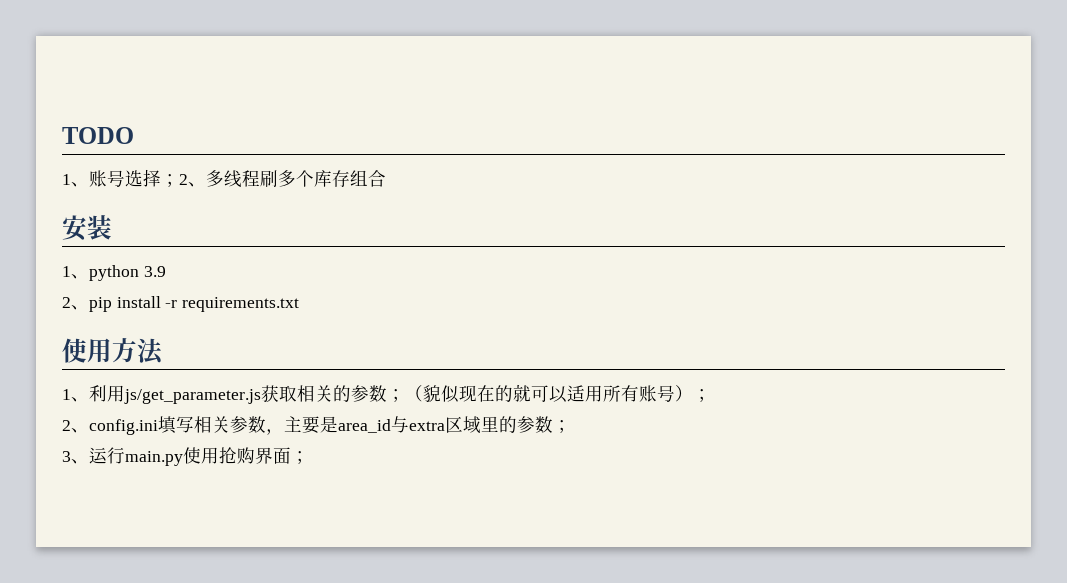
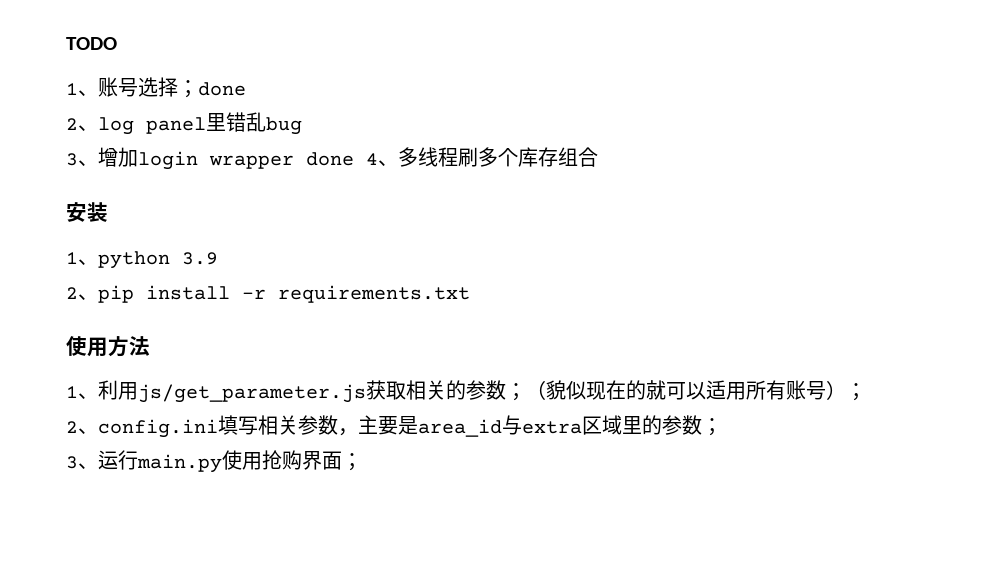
[179,174,188,185] 2 -> [198,82,246,96] [66,112,302,135] [66,147,378,170] done // 2、log panel里错乱bug // 3、增加login wrapper done 4

